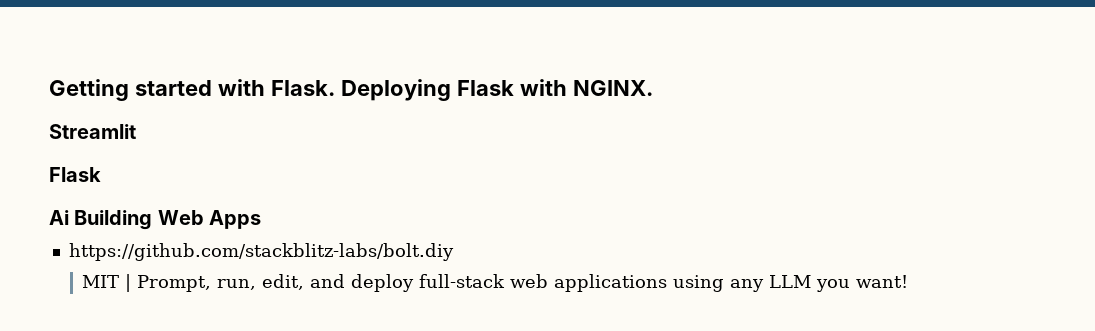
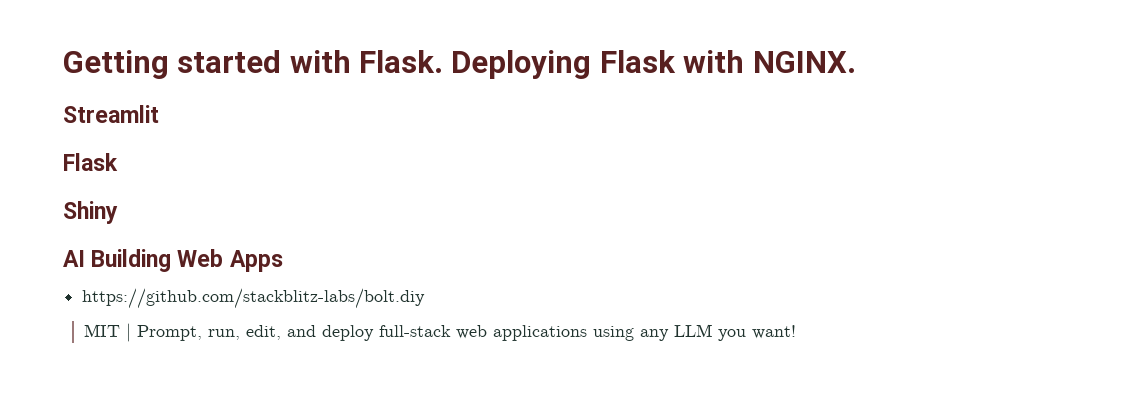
[49,210,69,225] Ai -> [63,201,118,224] [63,250,85,267] Shiny // AI

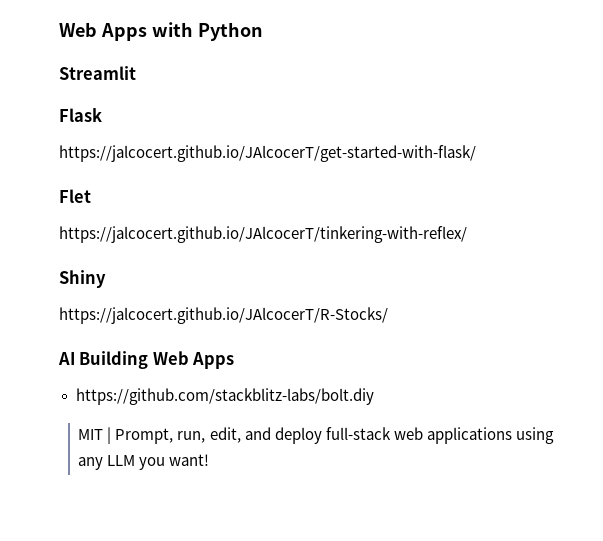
[63,50,856,79] Getting started with Flask. Deploying Flask with NGINX. -> [59,22,263,41] Web Apps with Python
(118, 162) none -> [59,145,476,162] [59,189,91,203] [59,226,467,243] // https://jalcocert.github.io/JAlcocerT/get-started-with-flask/ // Flet // https://jalcocert.github.io/JAlcocerT/tinkering-with-reflex/
(118, 212) none -> [59,307,388,324] // https://jalcocert.github.io/JAlcocerT/R-Stocks/

